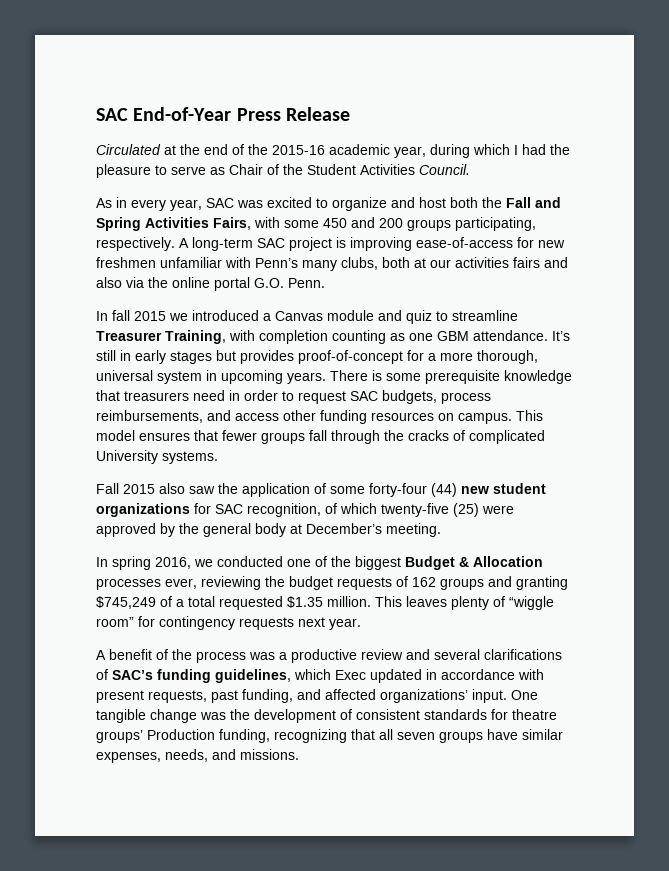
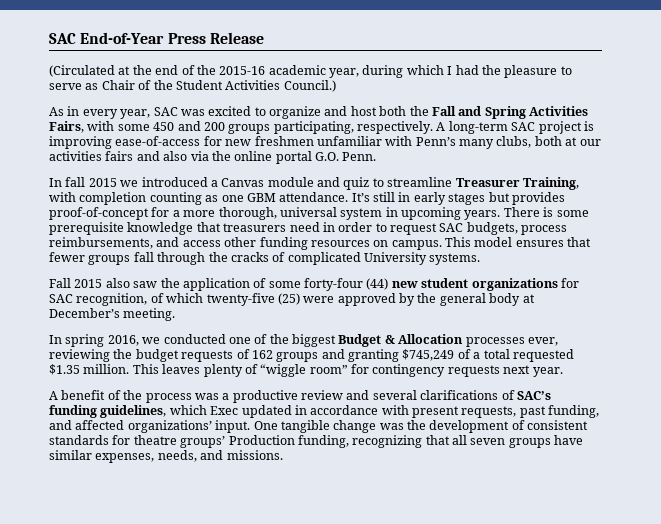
[96,144,161,155] Circulated -> [49,65,115,77] (Circulated
[419,164,470,175] Council. -> [283,80,336,92] Council.)

